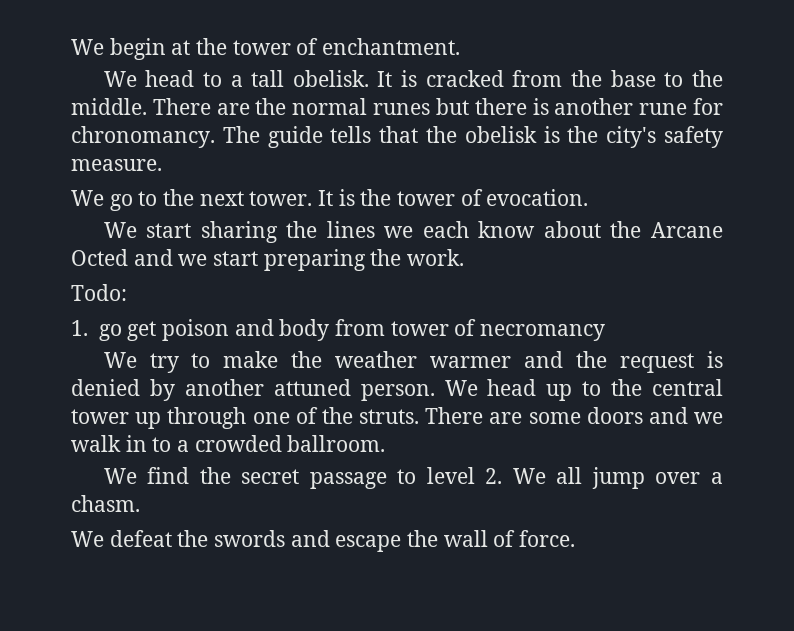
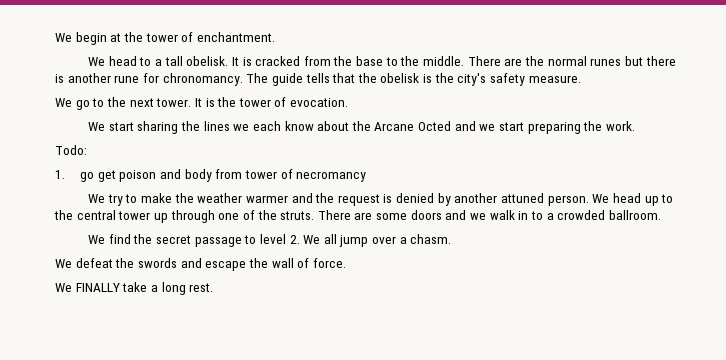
(576, 538) none -> [55,282,214,295] // We FINALLY take a long rest.

